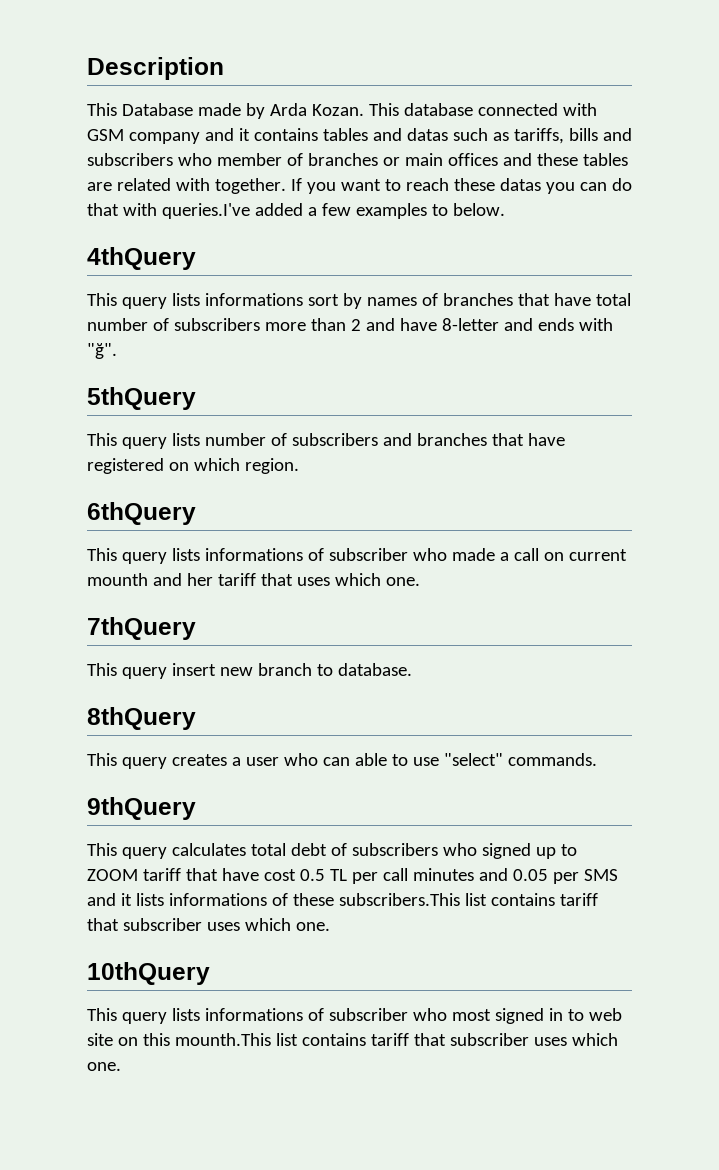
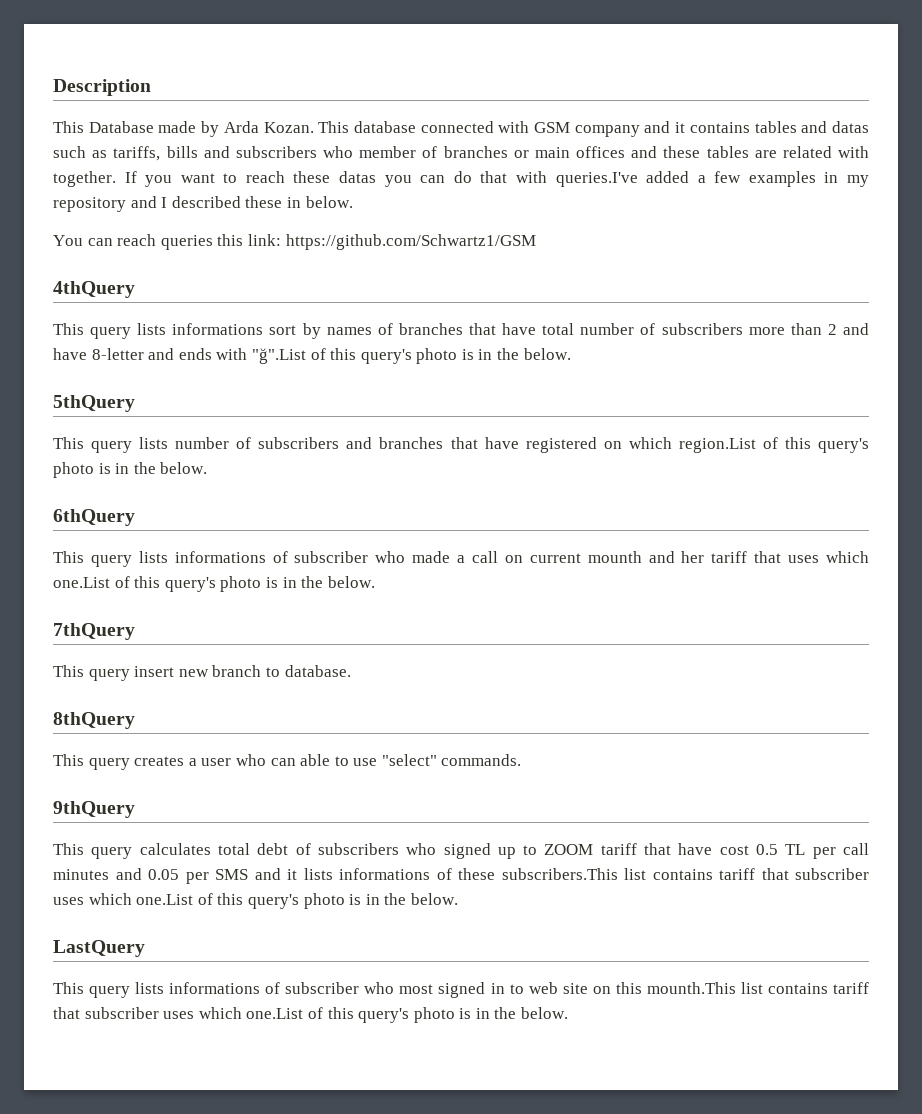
[431,203,505,216] to below. -> [824,172,869,187] [53,196,353,212] [53,234,536,250] in my repository and I described these in below. // You can reach queries this link: https://github.com/Schwartz1/GSM
[87,343,117,359] "ğ". -> [251,348,571,364] "ğ".List of this query's photo is in the below.
[244,458,299,474] region. -> [678,437,869,453] [53,462,208,478] region.List of this query's photo is in the below.
[385,577,420,586] one. -> [53,576,375,592] one.List of this query's photo is in the below.
[295,922,330,931] [87,962,210,985] one. // 10thQuery -> [136,893,458,909] [53,940,145,957] one.List of this query's photo is in the below. // LastQuery
[87,1062,121,1071] one. -> [246,1007,569,1023] one.List of this query's photo is in the below.

